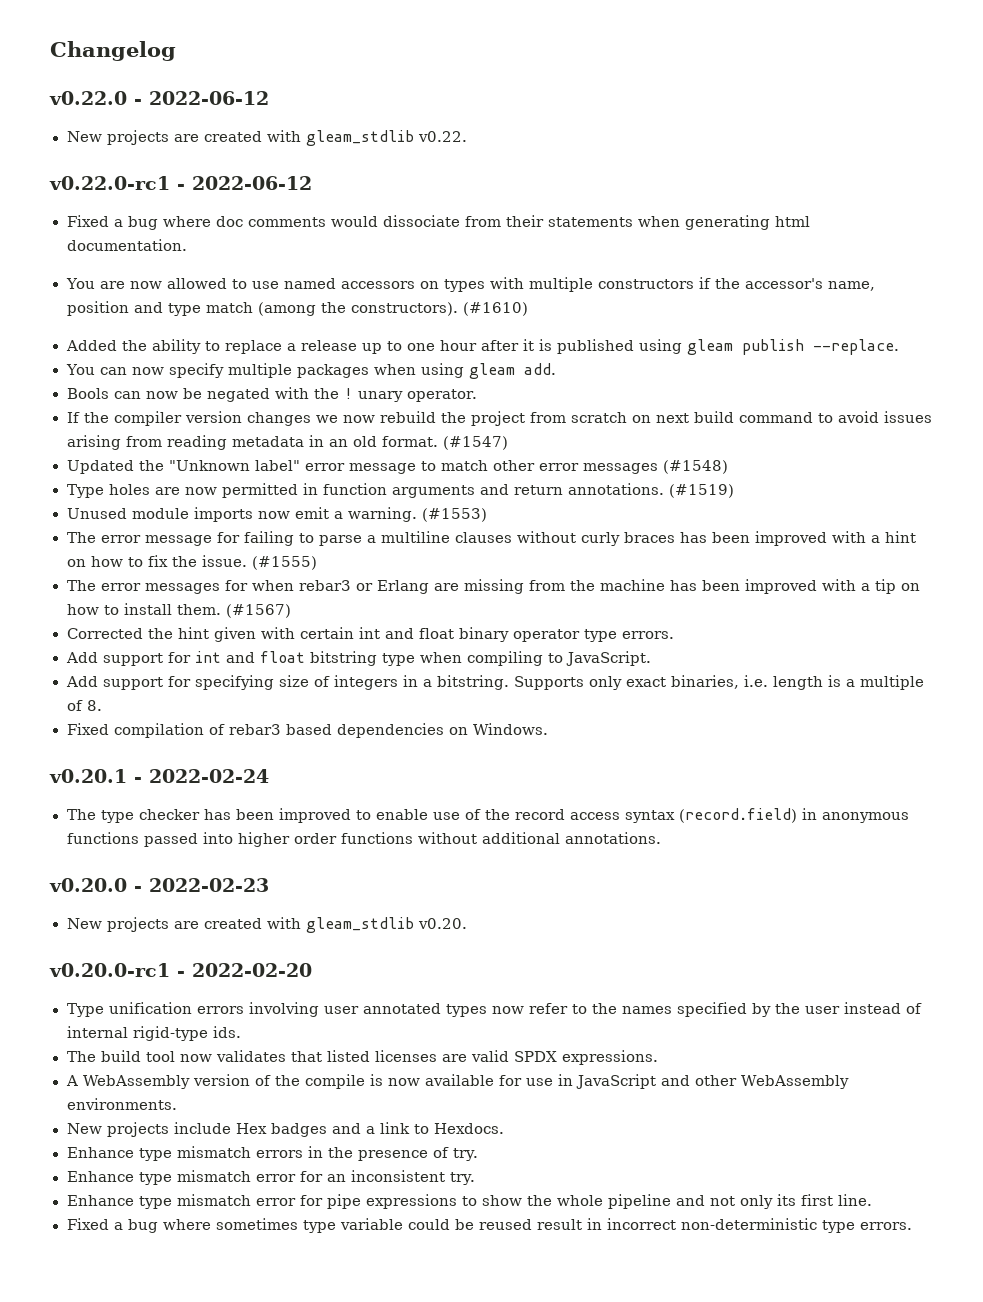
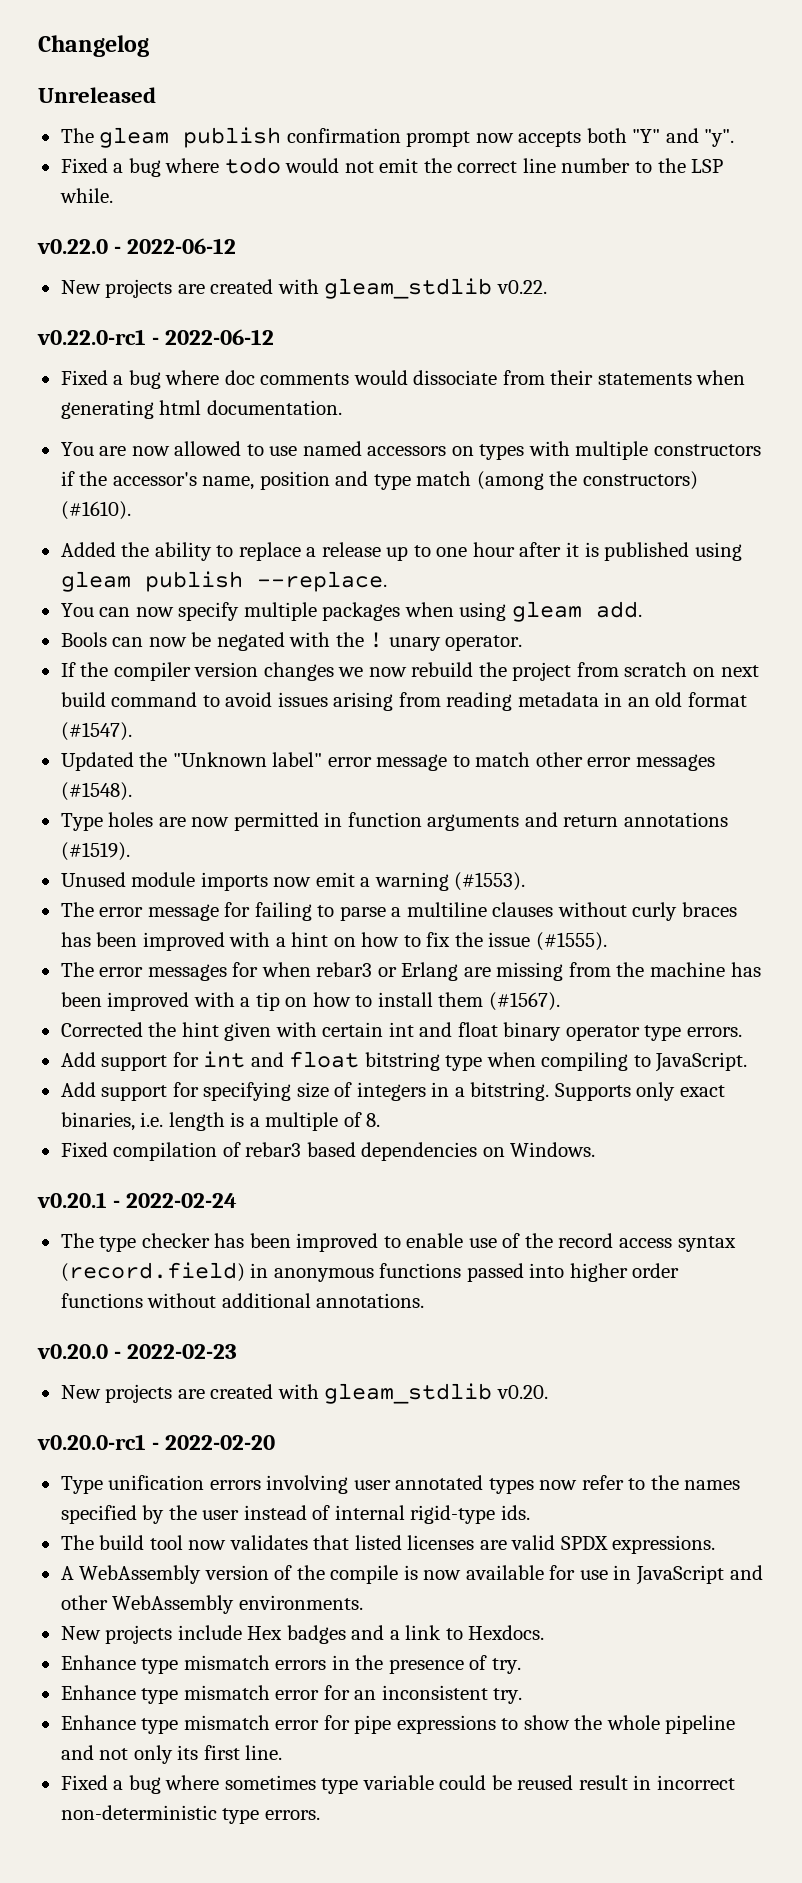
(176, 51) none -> [38,87,156,103] [60,127,735,148] [60,157,724,177] [59,188,113,203] // Unreleased // The gleam publish confirmation prompt now accepts both "Y" and "y". // Fixed a bug where todo would not emit the correct line number to the LSP while.
[350,302,528,316] constructors). (#1610) -> [582,471,698,490] [60,501,131,520] constructors) (#1610).
[381,436,508,450] format. (#1547) -> [687,692,747,707] [60,722,132,741] format (#1547).
[662,460,728,474] (#1548) -> [60,782,132,801] (#1548).
[567,483,734,498] annotations. (#1519) -> [623,812,728,827] [60,842,130,861] annotations (#1519).
[347,507,487,522] warning. (#1553) -> [374,872,526,891] warning (#1553).
[201,555,317,570] issue. (#1555) -> [488,932,607,951] issue (#1555).
[176,604,291,618] them. (#1567) -> [438,992,560,1011] them (#1567).

